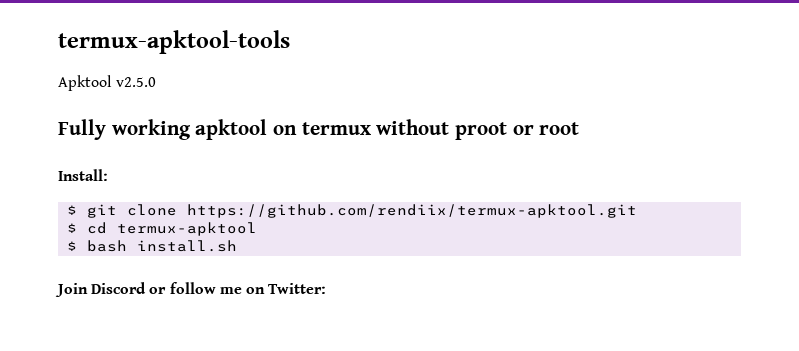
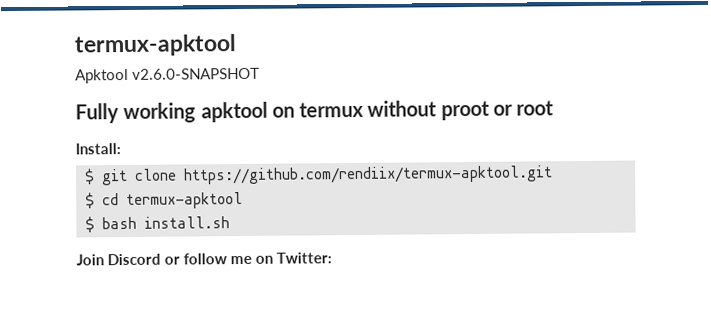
[58,30,290,54] termux-apktool-tools -> [74,34,237,57] termux-apktool
[116,77,157,87] v2.5.0 -> [132,67,260,80] v2.6.0-SNAPSHOT

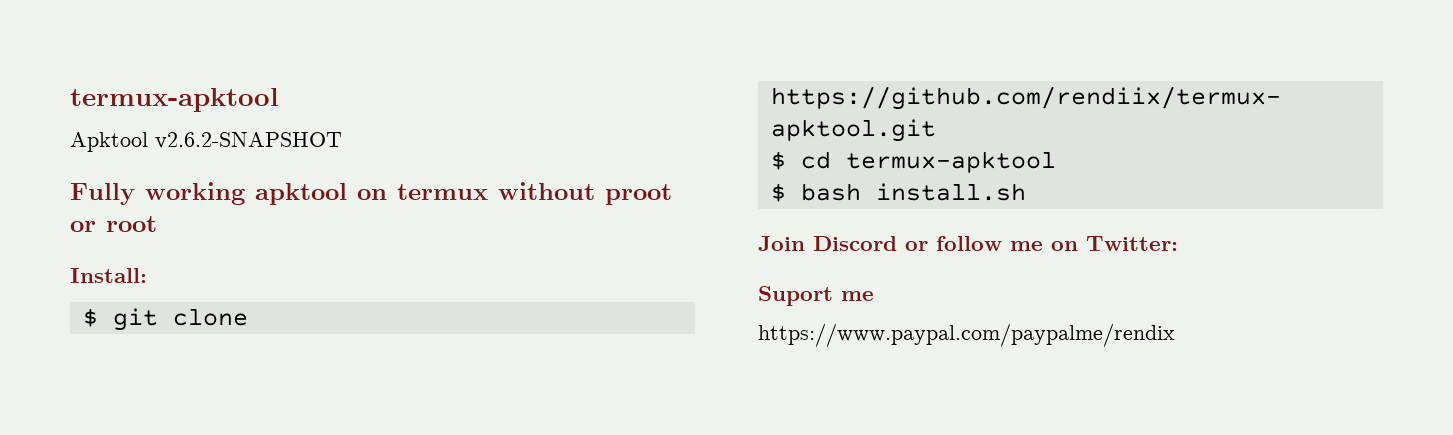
[132,67,260,80] v2.6.0-SNAPSHOT -> [155,132,342,149] v2.6.2-SNAPSHOT
(332, 258) none -> [758,286,874,306] [758,323,1175,347] // Suport me // https://www.paypal.com/paypalme/rendix

